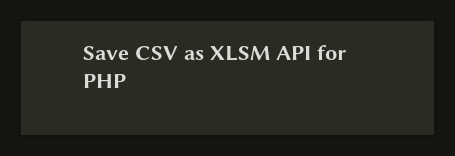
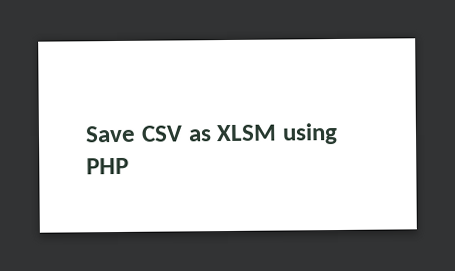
[276,45,346,60] API for -> [282,123,338,145] using

